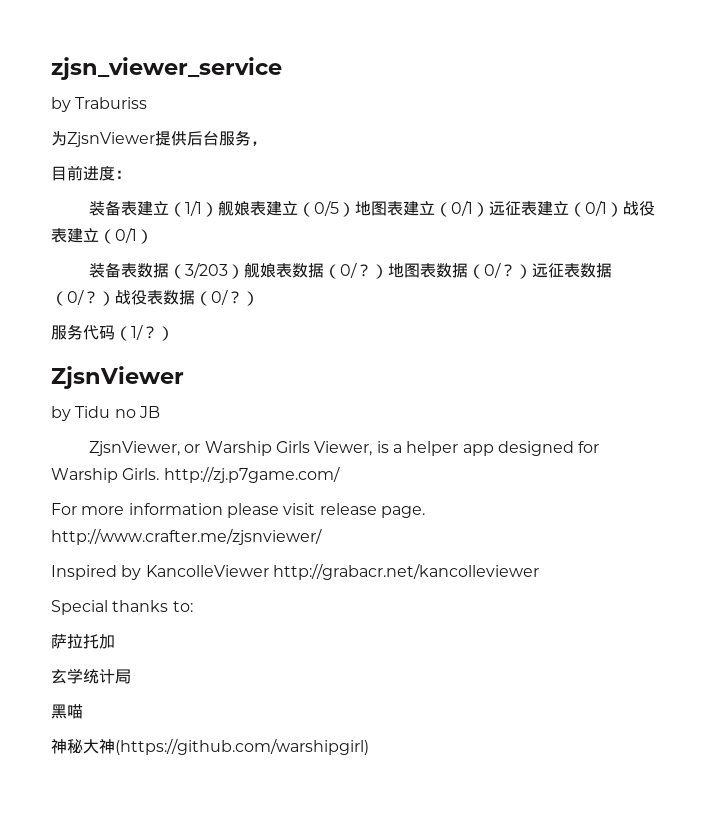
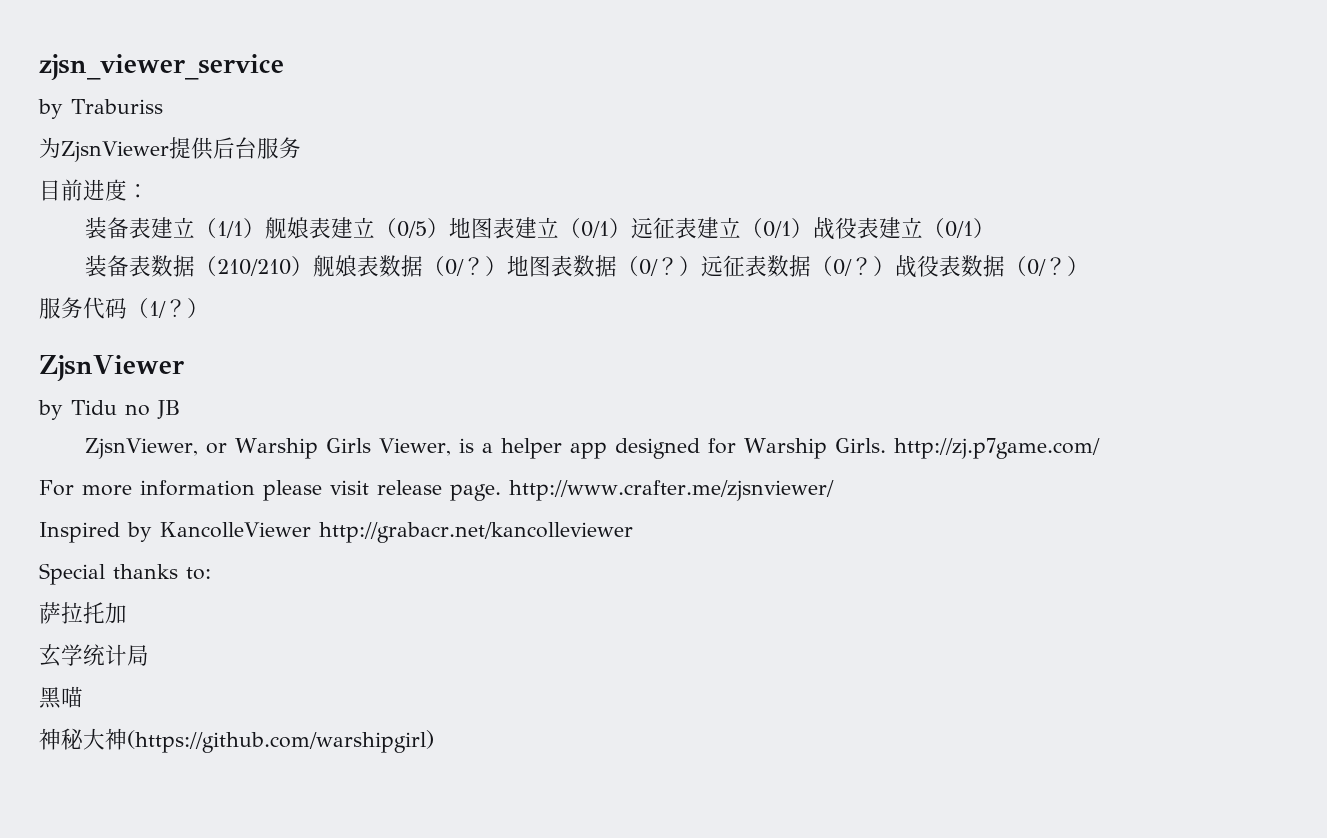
[251,141,267,146] ， -> (301, 148) none
[185,262,229,278] 3/203 -> [217,259,292,276] 210/210

